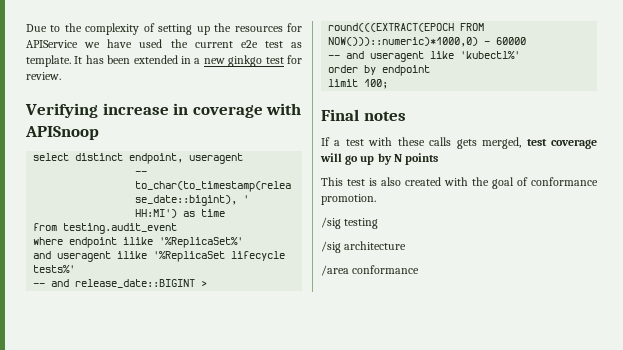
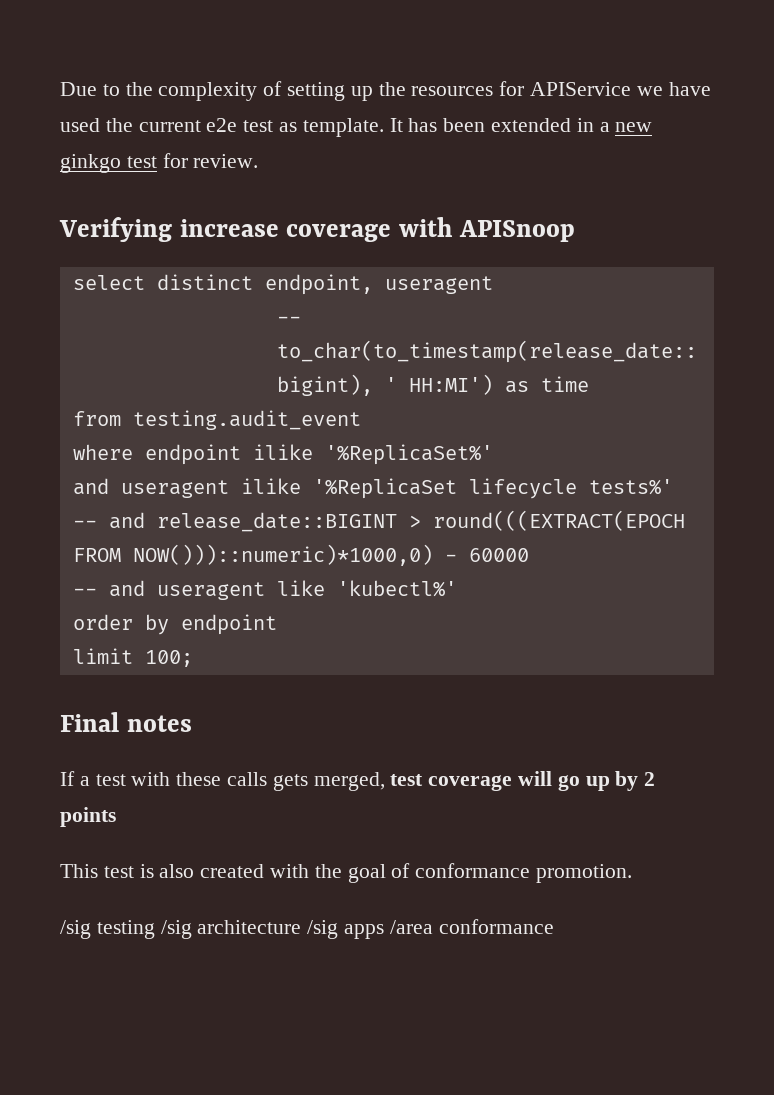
[173,103,189,115] in -> (279, 228) none
[393,154,402,162] N -> [644,772,656,786] 2
(379, 223) // -> (155, 929) none
(407, 245) // -> [307,920,385,939] /sig apps

